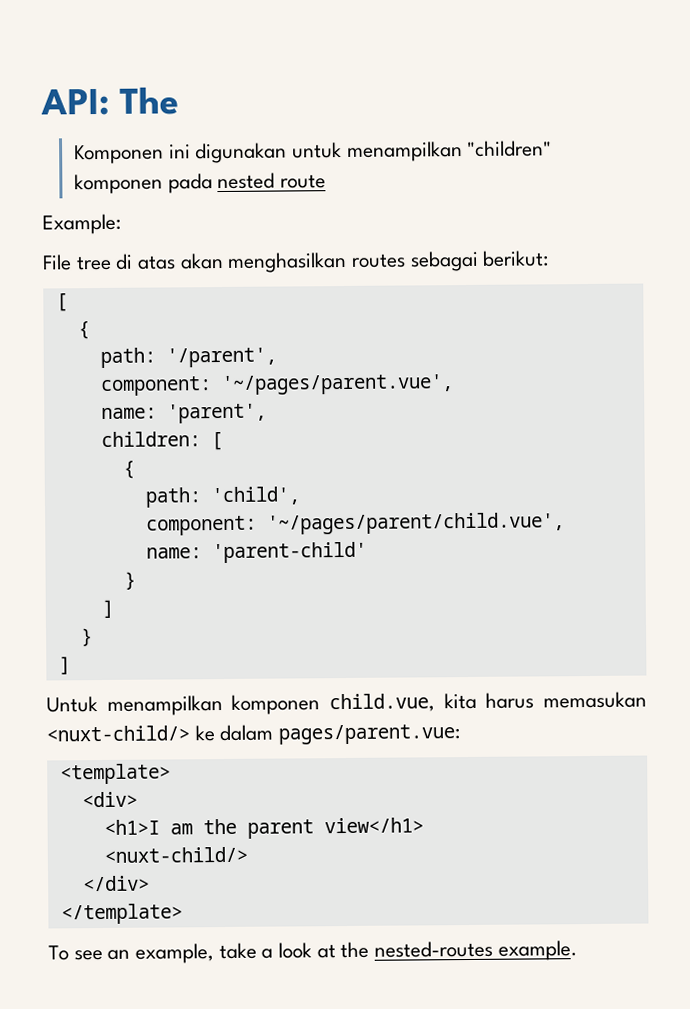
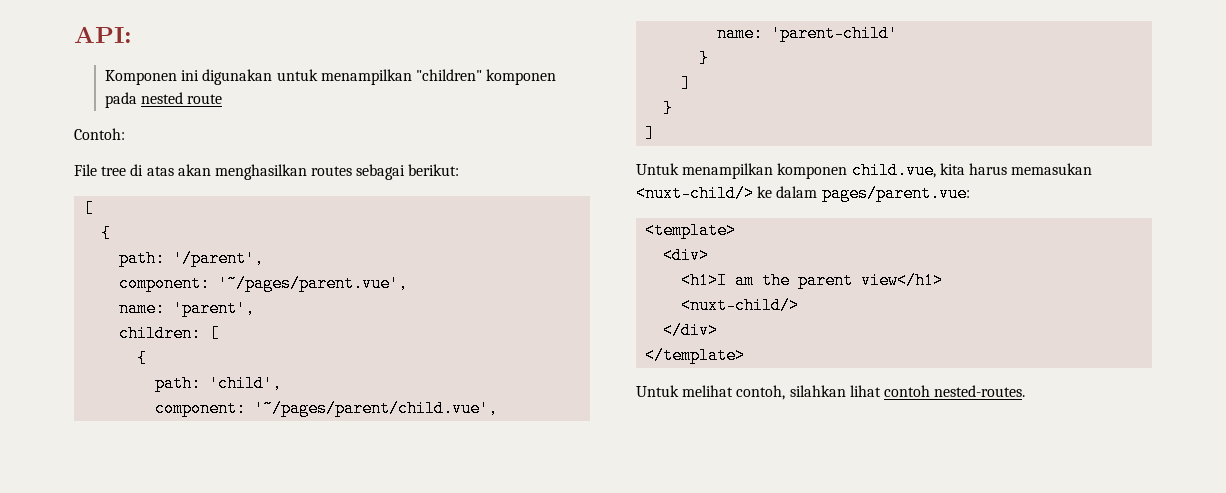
[119,86,180,115] The -> (132, 34) none
[42,213,121,235] Example: -> [74,128,125,140] Contoh:
[48,940,578,964] To see an example, take a look at the nested-routes example. -> [636,385,1026,400] Untuk melihat contoh, silahkan lihat contoh nested-routes.

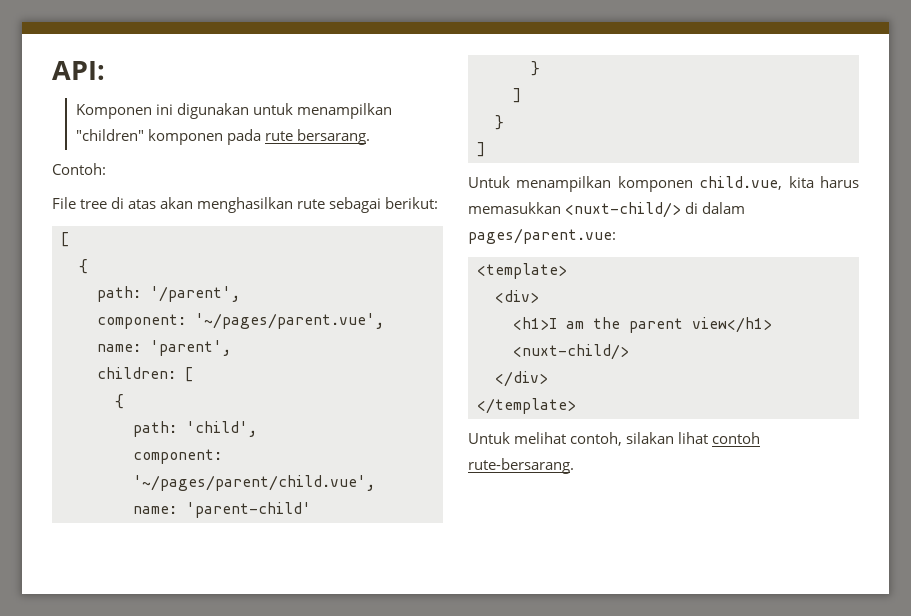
[141,92,223,104] nested route -> [264,129,370,145] rute bersarang.
[311,166,353,176] routes -> [297,199,326,209] rute
[1011,163,1093,175] [636,185,773,202] memasukan <nuxt-child/> ke -> [468,202,699,218] memasukkan <nuxt-child/> di
[789,385,846,397] silahkan -> [626,432,675,444] silakan
[934,385,1026,397] nested-routes. -> [468,458,574,474] rute-bersarang.

